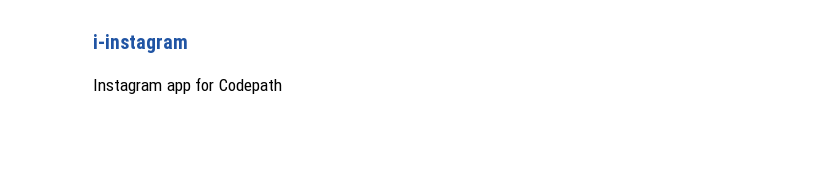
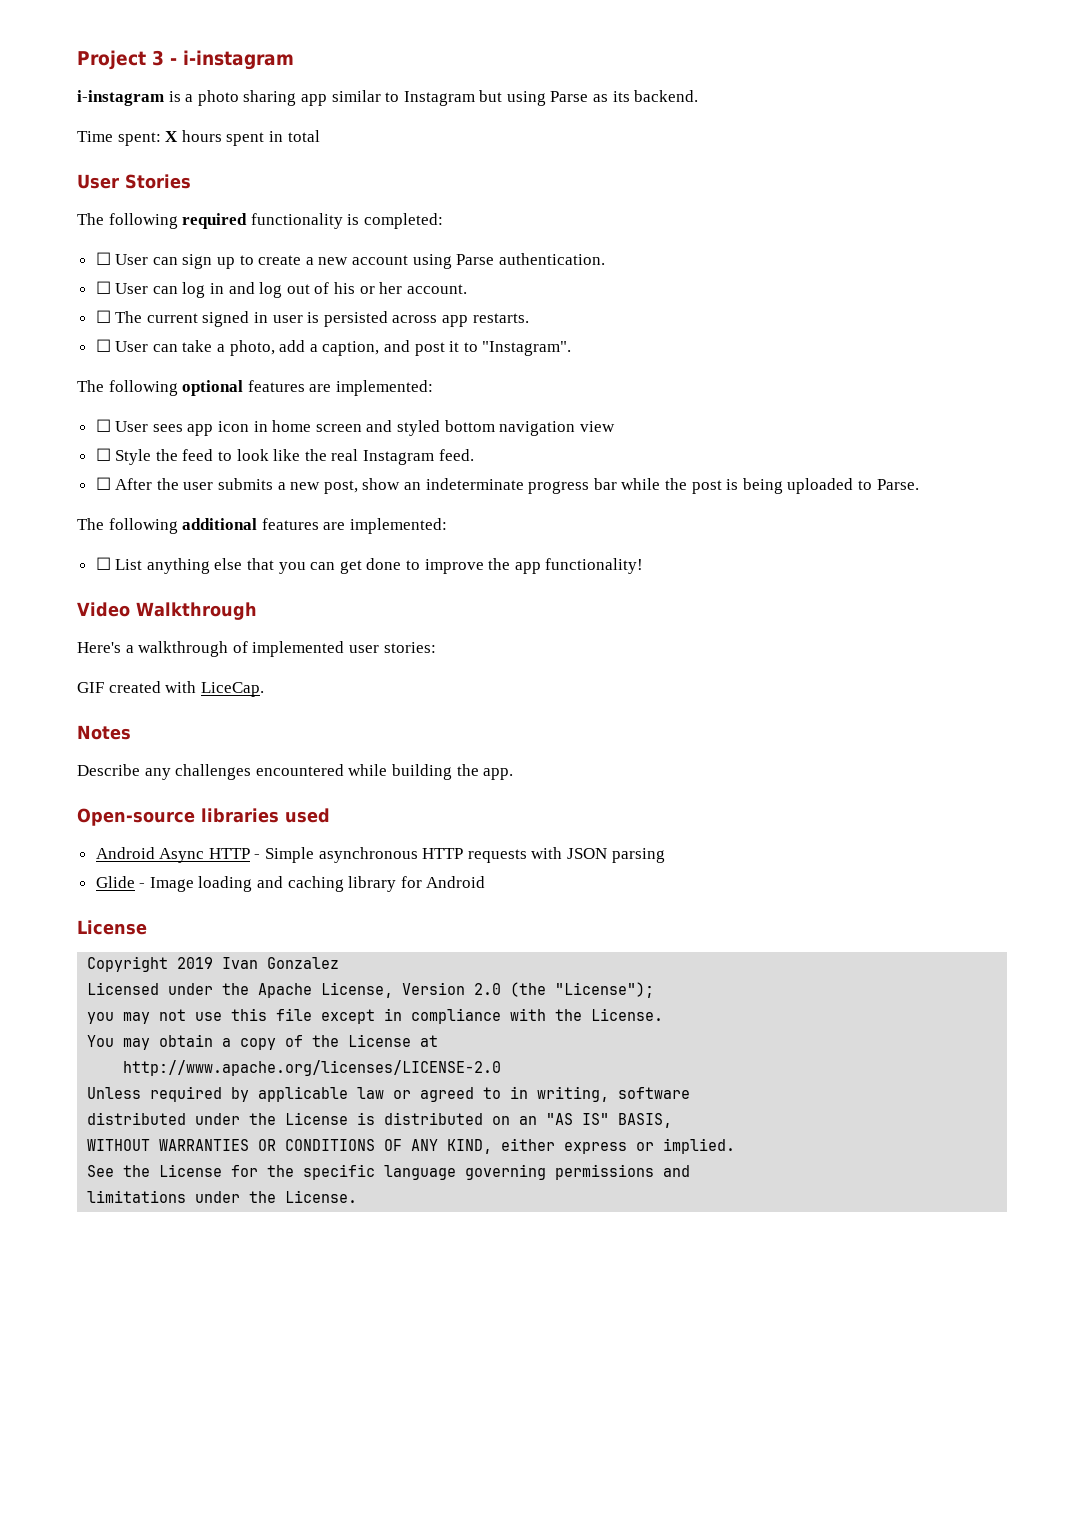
[93,34,188,53] [93,77,282,94] i-instagram // Instagram app for Codepath -> [77,50,294,70] [77,90,699,106] [77,130,320,146] [77,174,191,189] [77,213,443,229] [95,252,605,269] [95,281,467,298] [95,310,529,327] [95,339,572,356] [77,380,433,396] [95,419,615,436] [95,448,474,465] [95,477,919,494] [77,518,447,534] [95,557,644,574] [77,602,257,620] [77,641,436,657] [77,681,264,697] [77,725,131,740] [77,764,514,780] [77,808,330,826] [95,847,665,863] [95,876,486,892] [77,920,147,935] [87,956,340,972] [87,982,655,998] [87,1008,664,1024] [87,1034,439,1050] [123,1060,502,1076] [87,1086,691,1102] [87,1112,673,1128] [87,1138,736,1154] [87,1164,691,1180] [87,1190,358,1203] Project 3 - i-instagram // i-instagram is a photo sharing app similar to Instagram but using Parse as its backend. // Time spent: X hours spent in total // User Stories // The following required functionality is completed: // ☐ User can sign up to create a new account using Parse authentication. // ☐ User can log in and log out of his or her account. // ☐ The current signed in user is persisted across app restarts. // ☐ User can take a photo, add a caption, and post it to "Instagram". // The following optional features are implemented: // ☐ User sees app icon in home screen and styled bottom navigation view // ☐ Style the feed to look like the real Instagram feed. // ☐ After the user submits a new post, show an indeterminate progress bar while the post is being uploaded to Parse. // The following additional features are implemented: // ☐ List anything else that you can get done to improve the app functionality! // Video Walkthrough // Here's a walkthrough of implemented user stories: // GIF created with LiceCap. // Notes // Describe any challenges encountered while building the app. // Open-source libraries used // Android Async HTTP - Simple asynchronous HTTP requests with JSON parsing // Glide - Image loading and caching library for Android // License // Copyright 2019 Ivan Gonzalez // Licensed under the Apache License, Version 2.0 (the "License"); // you may not use this file except in compliance with the License. // You may obtain a copy of the License at // http://www.apache.org/licenses/LICENSE-2.0 // Unless required by applicable law or agreed to in writing, software // distributed under the License is distributed on an "AS IS" BASIS, // WITHOUT WARRANTIES OR CONDITIONS OF ANY KIND, either express or implied. // See the License for the specific language governing permissions and // limitations under the License.

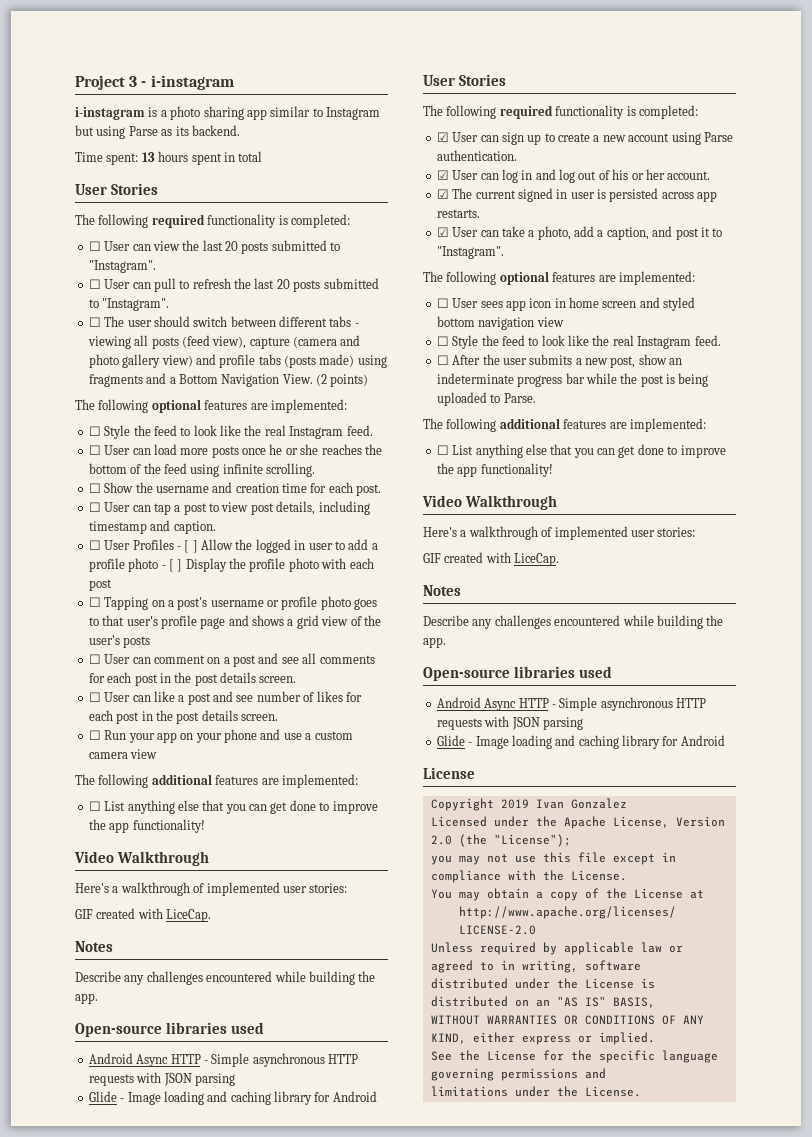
[165,131,179,142] X -> [141,152,155,162] 13
(178, 261) none -> [152,240,341,254] [88,260,156,273] [88,278,379,292] [88,298,170,311] [88,316,359,327] [87,335,361,349] [88,354,387,368] [88,373,369,387] [75,399,347,413] [88,425,373,439] [88,444,382,458] [88,463,315,477] [88,482,382,496] [88,501,370,515] [88,520,216,534] [88,539,378,553] [88,558,374,572] [88,579,112,591] [88,596,378,610] [88,615,381,629] [88,635,151,648] [88,653,375,667] [88,672,297,686] [88,691,362,705] [88,710,278,724] [88,729,353,743] [88,749,158,759] [75,774,358,788] [88,800,378,814] [88,819,205,833] [74,851,209,866] [75,882,348,896] [75,908,212,922] [75,941,113,952] [75,971,376,985] [75,993,98,1004] [75,1022,264,1037] [88,1053,358,1067] [88,1072,235,1086] [88,1091,377,1105] [423,74,506,86] [423,105,698,119] [436,132,499,142] view the last 20 posts submitted to "Instagram". // ☐ User can pull to refresh the last 20 posts submitted to "Instagram". // ☐ The user should switch between different tabs - viewing all posts (feed view), capture (camera and photo gallery view) and profile tabs (posts made) using fragments and a Bottom Navigation View. (2 points) // The following optional features are implemented: // ☐ Style the feed to look like the real Instagram feed. // ☐ User can load more posts once he or she reaches the bottom of the feed using infinite scrolling. // ☐ Show the username and creation time for each post. // ☐ User can tap a post to view post details, including timestamp and caption. // ☐ User Profiles - [ ] Allow the logged in user to add a profile photo - [ ] Display the profile photo with each post // ☐ Tapping on a post's username or profile photo goes to that user's profile page and shows a grid view of the user's posts // ☐ User can comment on a post and see all comments for each post in the post details screen. // ☐ User can like a post and see number of likes for each post in the post details screen. // ☐ Run your app on your phone and use a custom camera view // The following additional features are implemented: // ☐ List anything else that you can get done to improve the app functionality! // Video Walkthrough // Here's a walkthrough of implemented user stories: // GIF created with LiceCap. // Notes // Describe any challenges encountered while building the app. // Open-source libraries used // Android Async HTTP - Simple asynchronous HTTP requests with JSON parsing // Glide - Image loading and caching library for Android // User Stories // The following required functionality is completed: // ☑ User can
[95,281,111,294] ☐ -> [436,170,449,180] ☑
[95,310,111,323] ☐ -> [436,189,449,199] ☑
[95,339,111,352] ☐ -> [436,227,449,237] ☑

